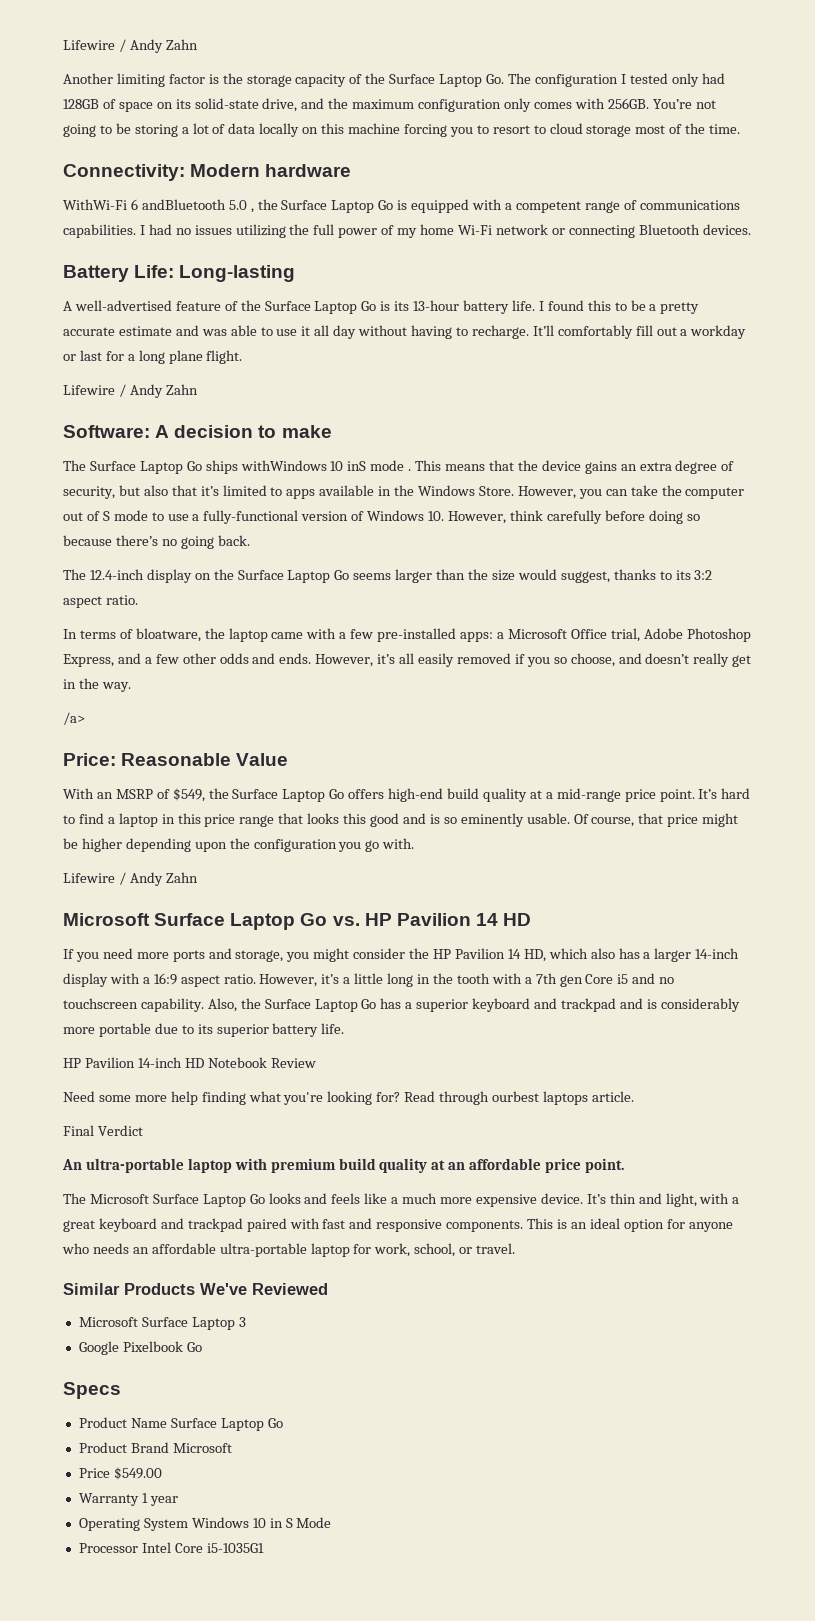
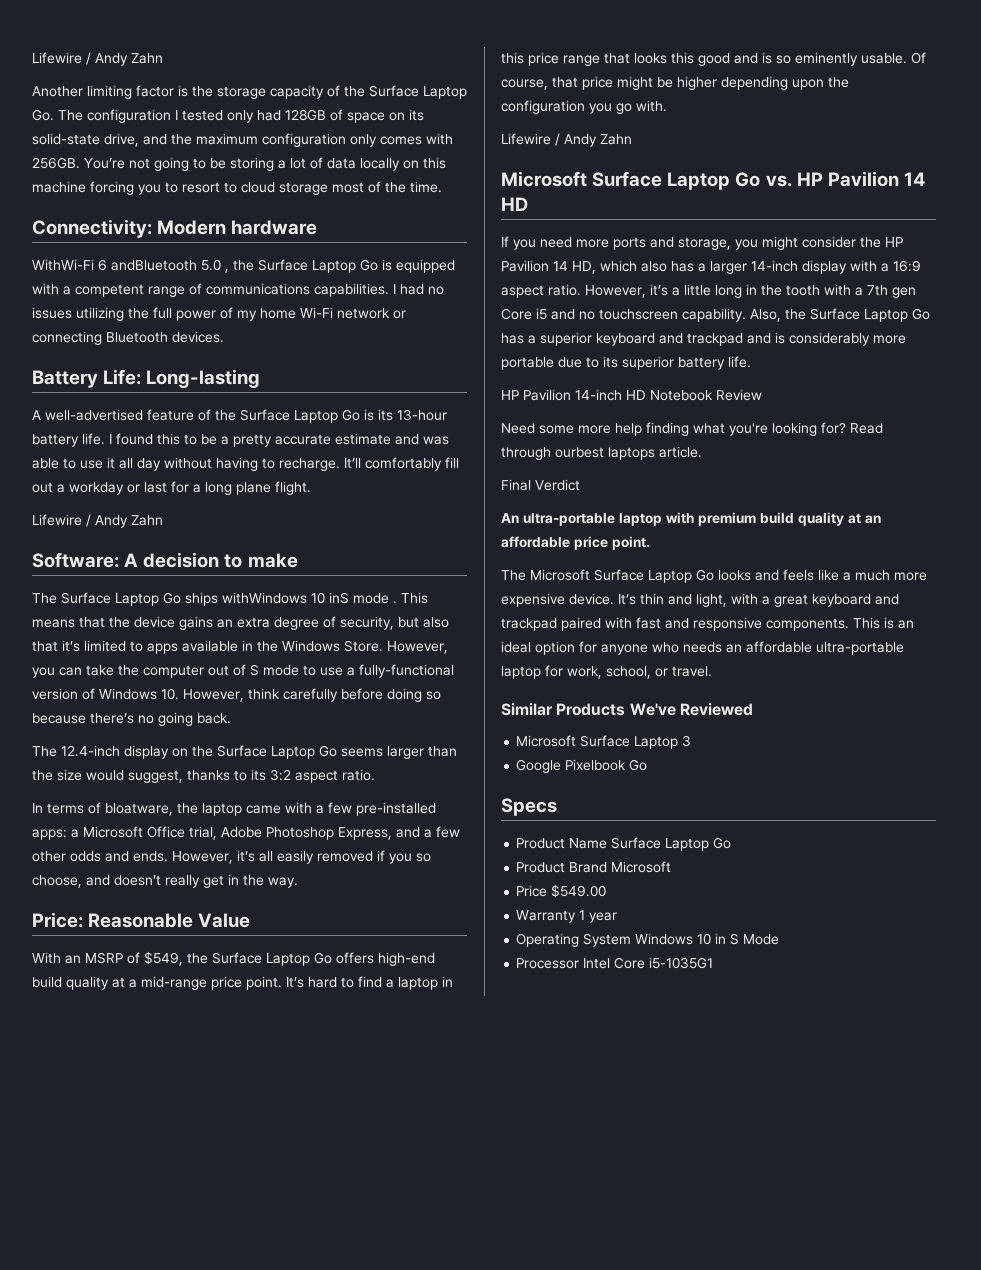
[63,712,85,725] // /a> -> (298, 882) none

